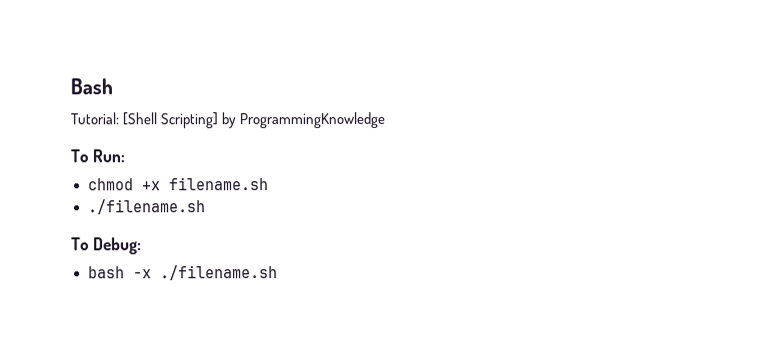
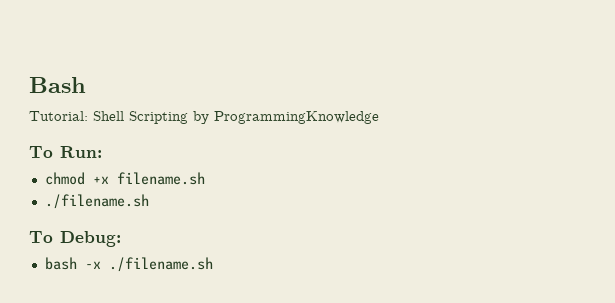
[122,112,219,129] [Shell Scripting] -> [93,111,188,124] Shell Scripting

